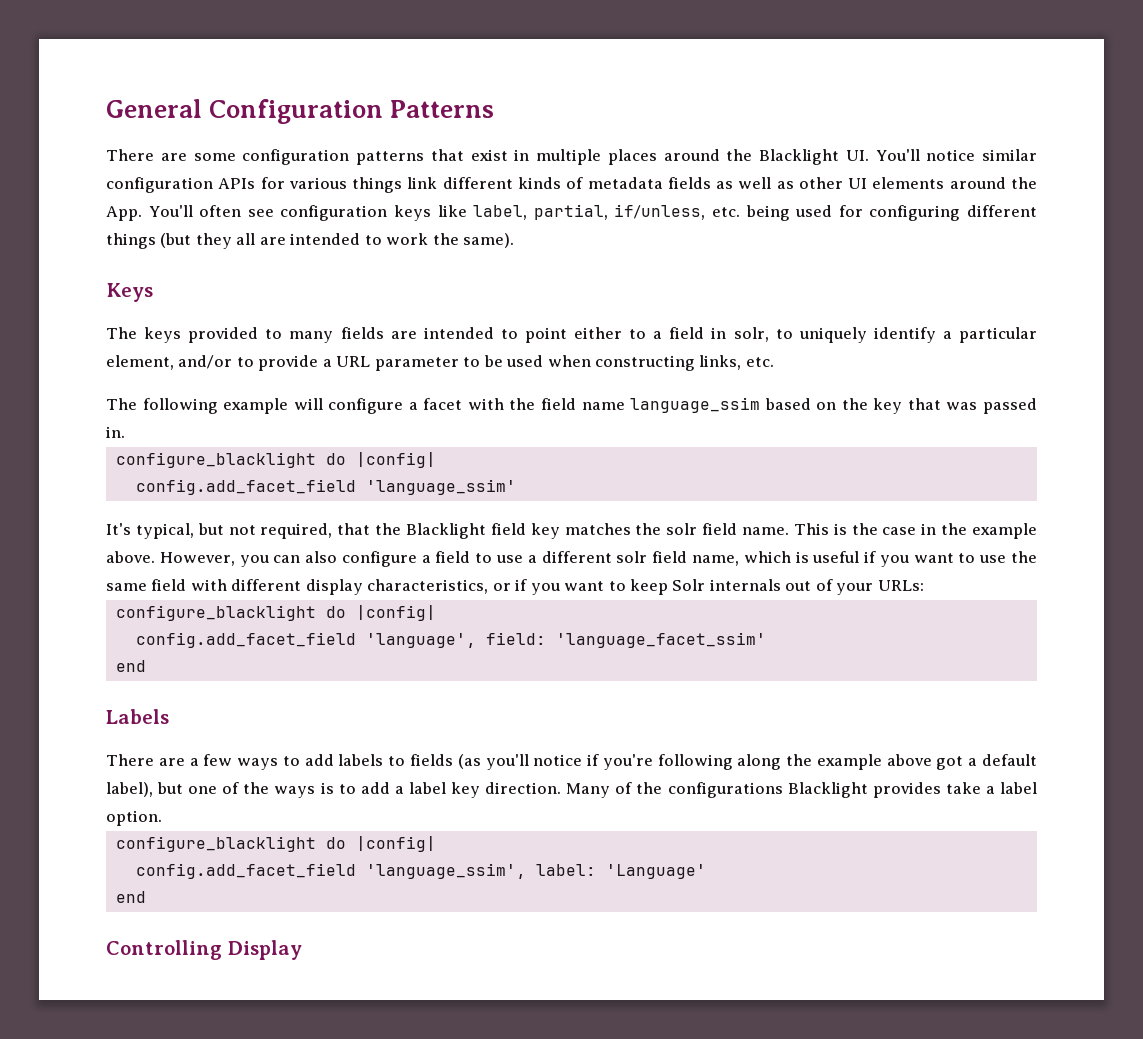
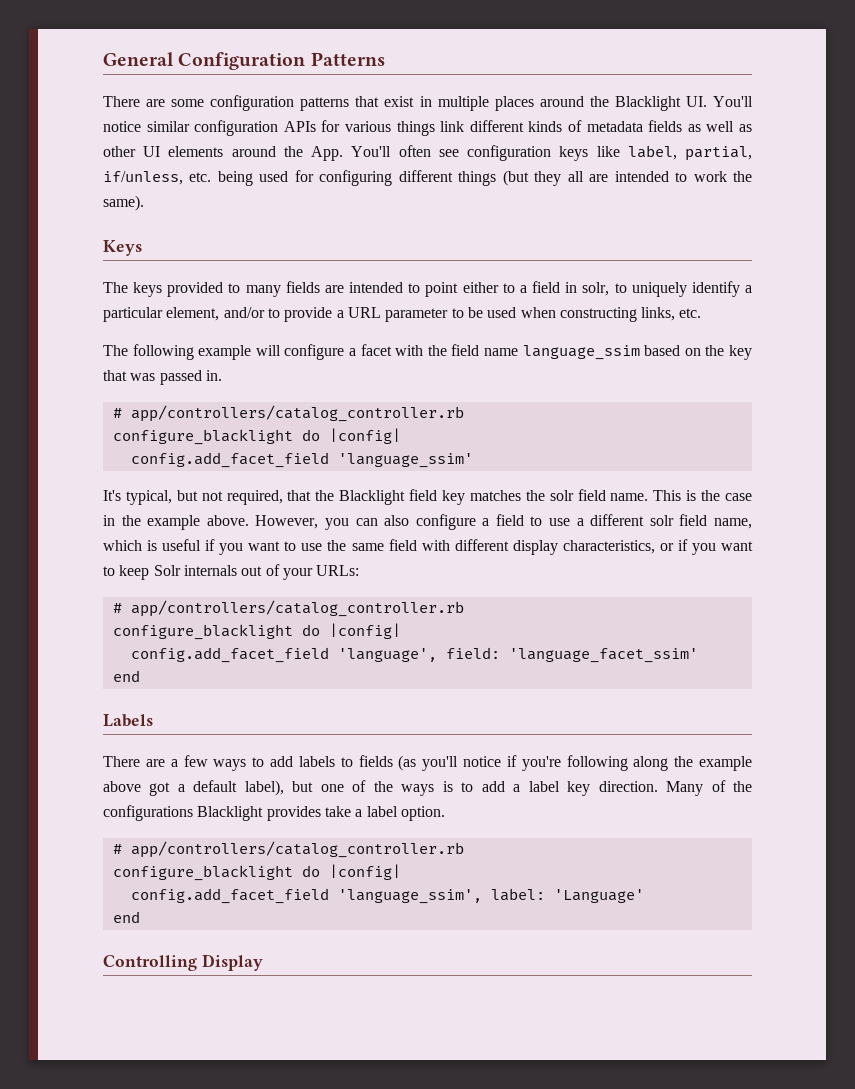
(125, 432) none -> [112,405,464,422] // # app/controllers/catalog_controller.rb
(924, 585) none -> [112,600,464,617] // # app/controllers/catalog_controller.rb
(162, 818) none -> [112,841,464,858] // # app/controllers/catalog_controller.rb

